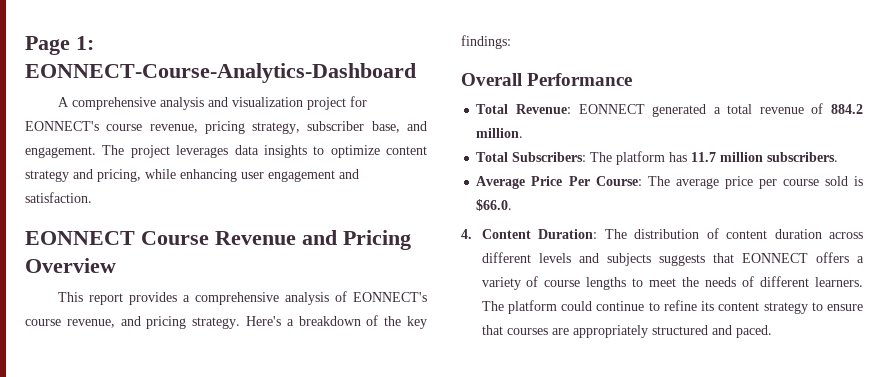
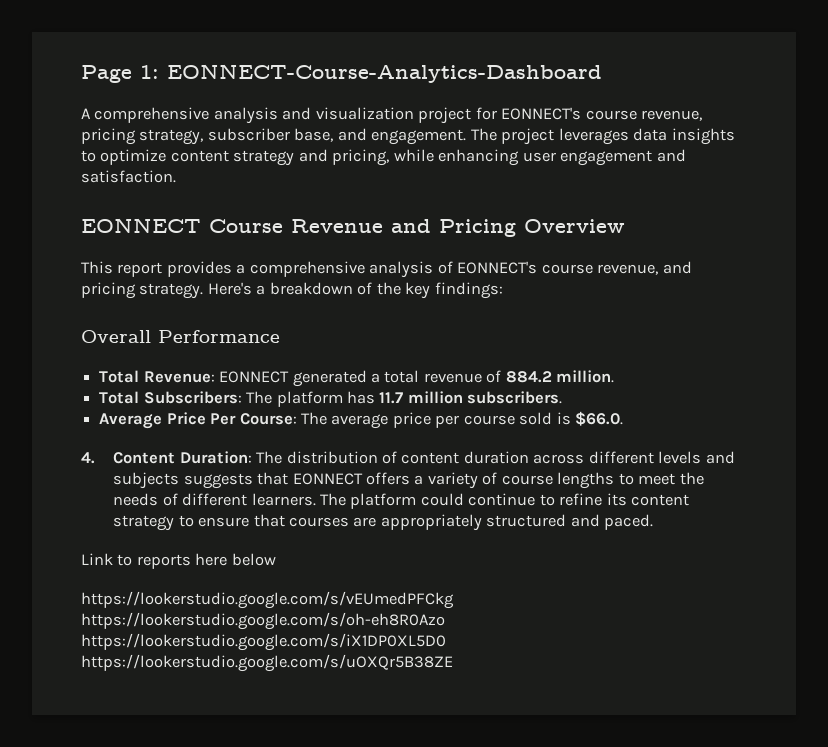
(772, 331) none -> [81,553,276,569] [81,591,454,609] [81,612,445,630] [81,633,446,651] [81,654,453,672] // Link to reports here below // https://lookerstudio.google.com/s/vEUmedPFCkg https://lookerstudio.google.com/s/oh-eh8R0Azo https://lookerstudio.google.com/s/iX1DP0XL5D0 https://lookerstudio.google.com/s/uOXQr5B38ZE

